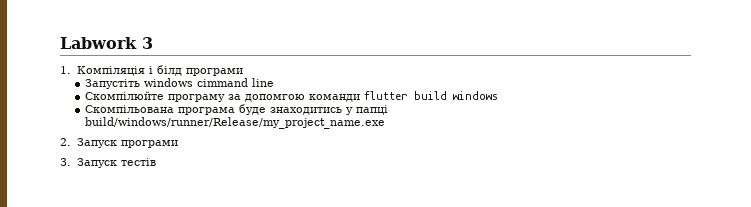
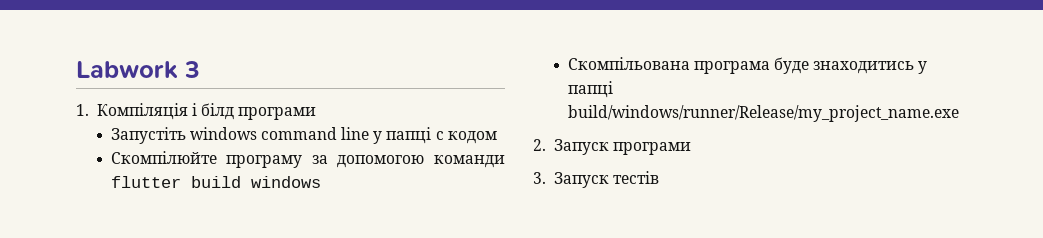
[197,78,249,87] cimmand -> [260,127,337,140] command
(275, 82) none -> [373,127,497,144] у папці с кодом
[245,94,306,102] допомгою -> [337,155,425,168] допомогою

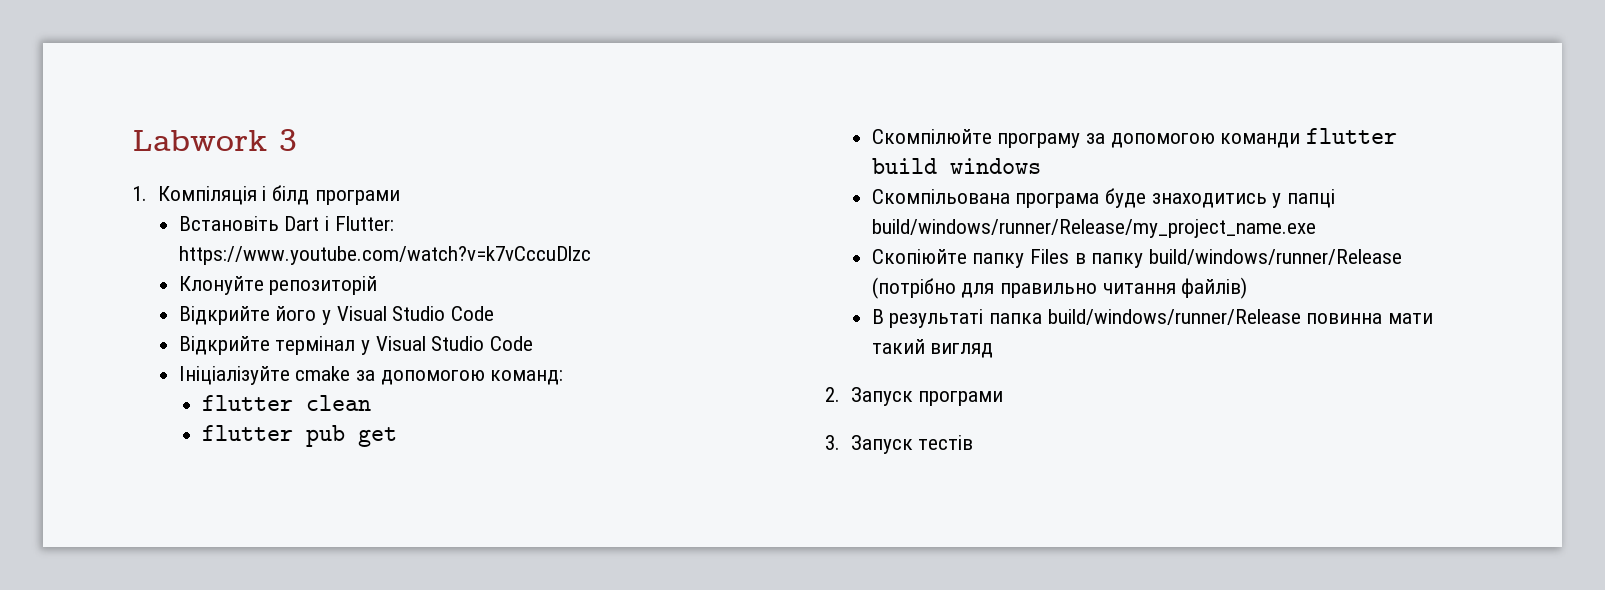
[110,127,497,144] Запустіть windows command line у папці с кодом -> [178,216,394,231] [178,246,591,265] [178,276,378,295] [178,306,495,325] [178,336,534,355] [178,366,564,385] [202,395,372,411] [202,425,398,447] Встановіть Dart і Flutter: https://www.youtube.com/watch?v=k7vCccuDlzc // Клонуйте репозиторій // Відкрийте його у Visual Studio Code // Відкрийте термінал у Visual Studio Code // Ініціалізуйте cmake за допомогою команд: // flutter clean // flutter pub get
(959, 113) none -> [871,249,1403,268] [871,277,1248,299] [871,309,1434,328] [871,339,994,358] // Скопіюйте папку Files в папку build/windows/runner/Release (потрібно для правильно читання файлів) // В результаті папка build/windows/runner/Release повинна мати такий вигляд

